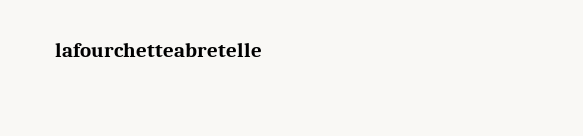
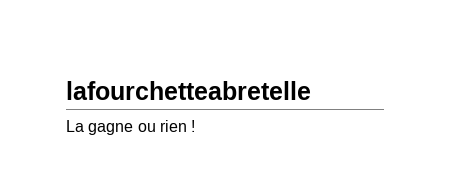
(262, 49) none -> [66,120,196,135] // La gagne ou rien !

